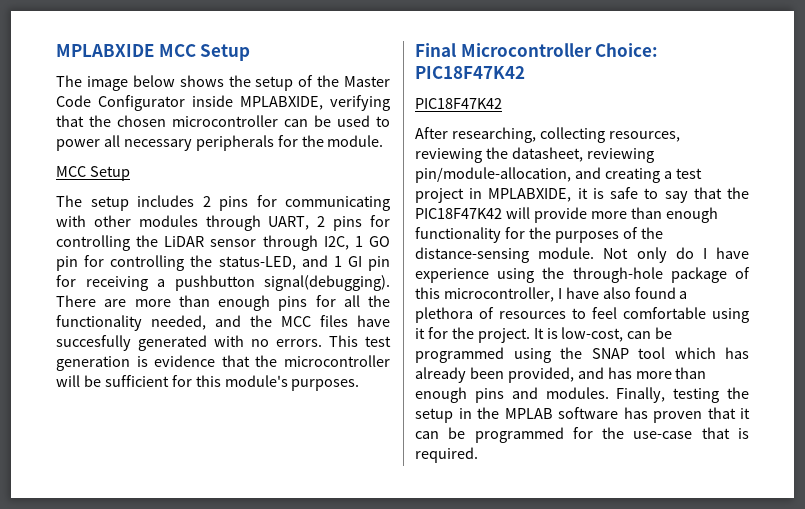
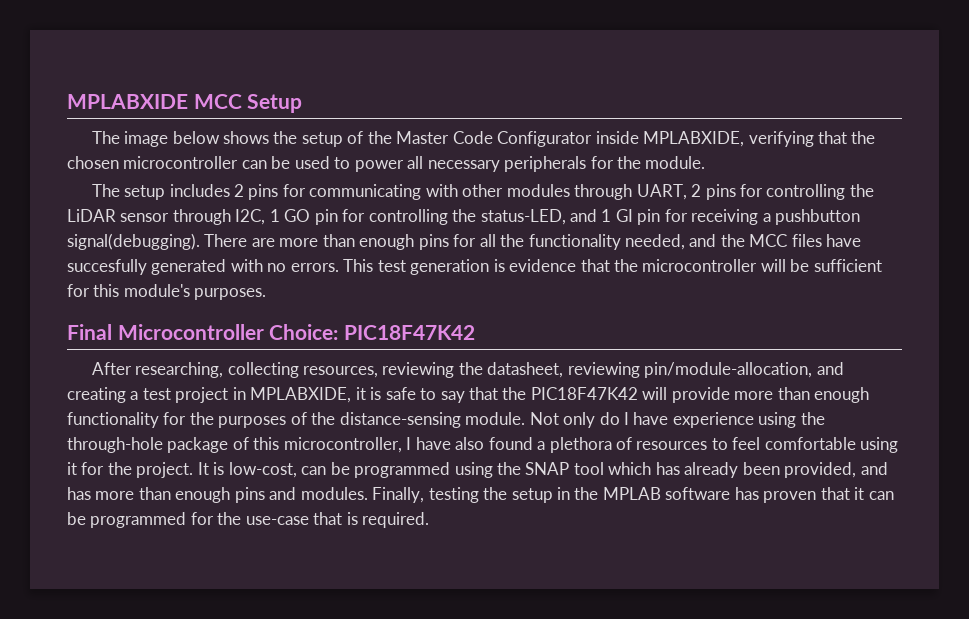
[56,166,130,181] // MCC Setup -> (706, 162) none
[415,98,502,109] // PIC18F47K42 -> (475, 332) none

